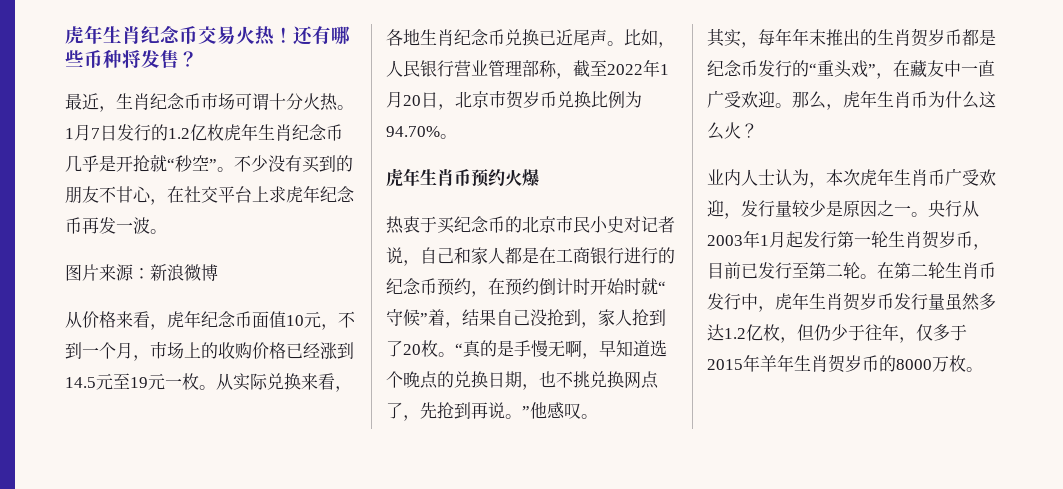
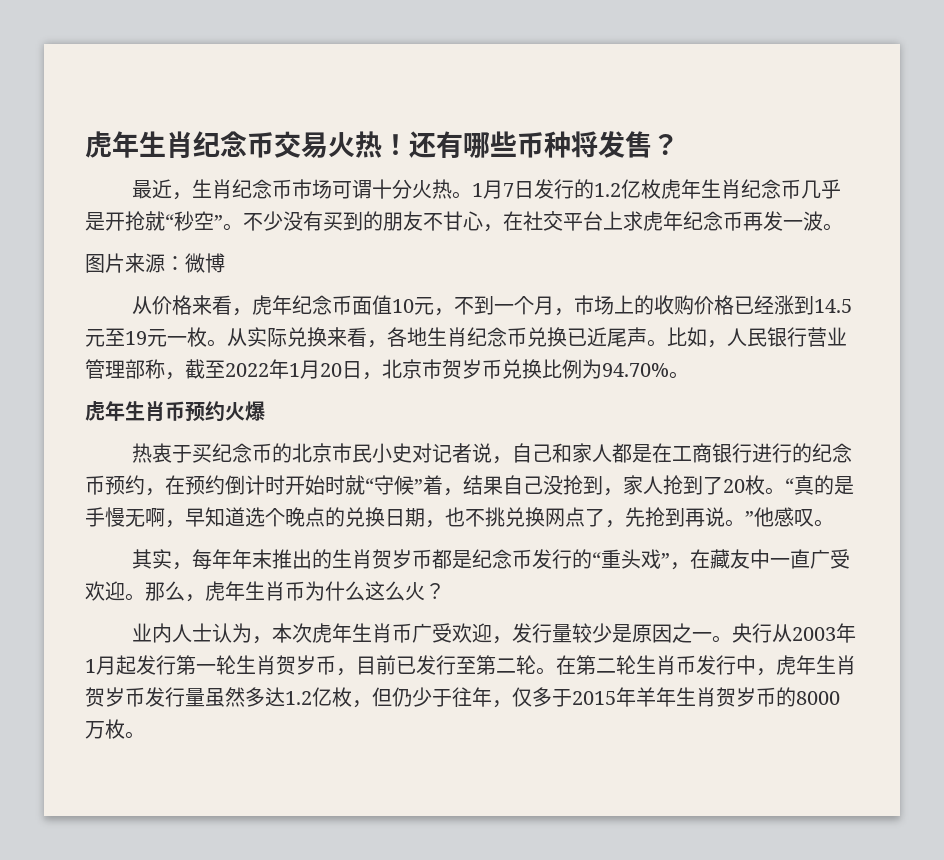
[150,264,184,281] 新浪 -> (185, 263) none

